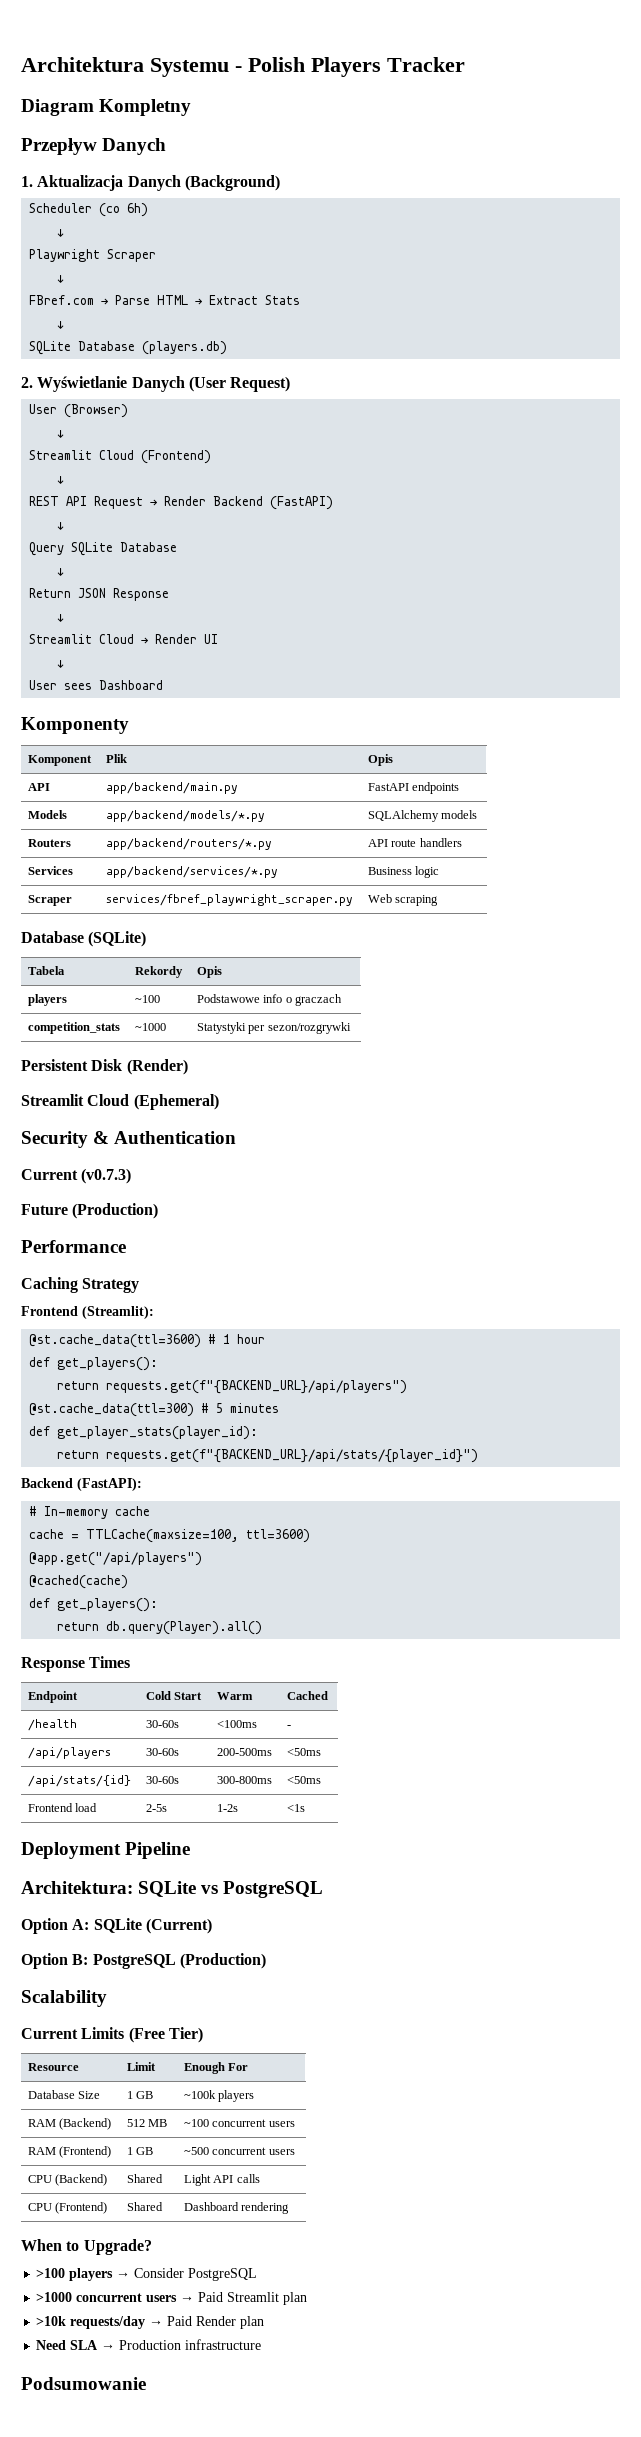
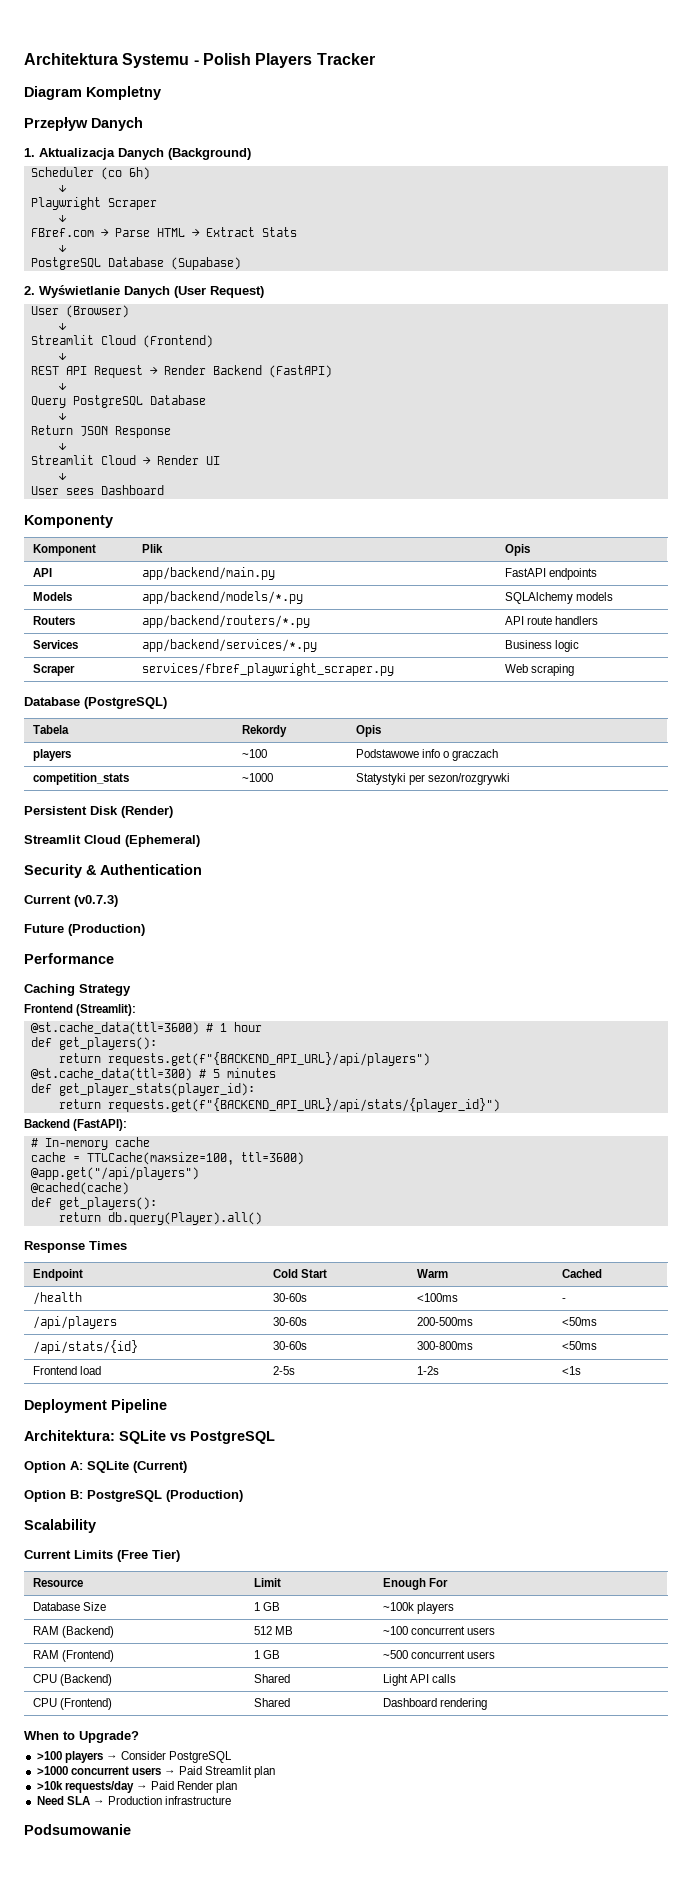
[29,341,228,355] SQLite Database (players.db) -> [30,257,241,270] PostgreSQL Database (Supabase)
[71,542,114,556] SQLite -> [72,395,143,408] PostgreSQL
[88,931,147,947] (SQLite) -> [84,697,167,709] (PostgreSQL)
[106,1380,408,1394] requests.get(f"{BACKEND_URL}/api/players") -> [107,1052,430,1066] requests.get(f"{BACKEND_API_URL}/api/players")
[106,1449,479,1463] requests.get(f"{BACKEND_URL}/api/stats/{player_id}") -> [107,1098,500,1112] requests.get(f"{BACKEND_API_URL}/api/stats/{player_id}")

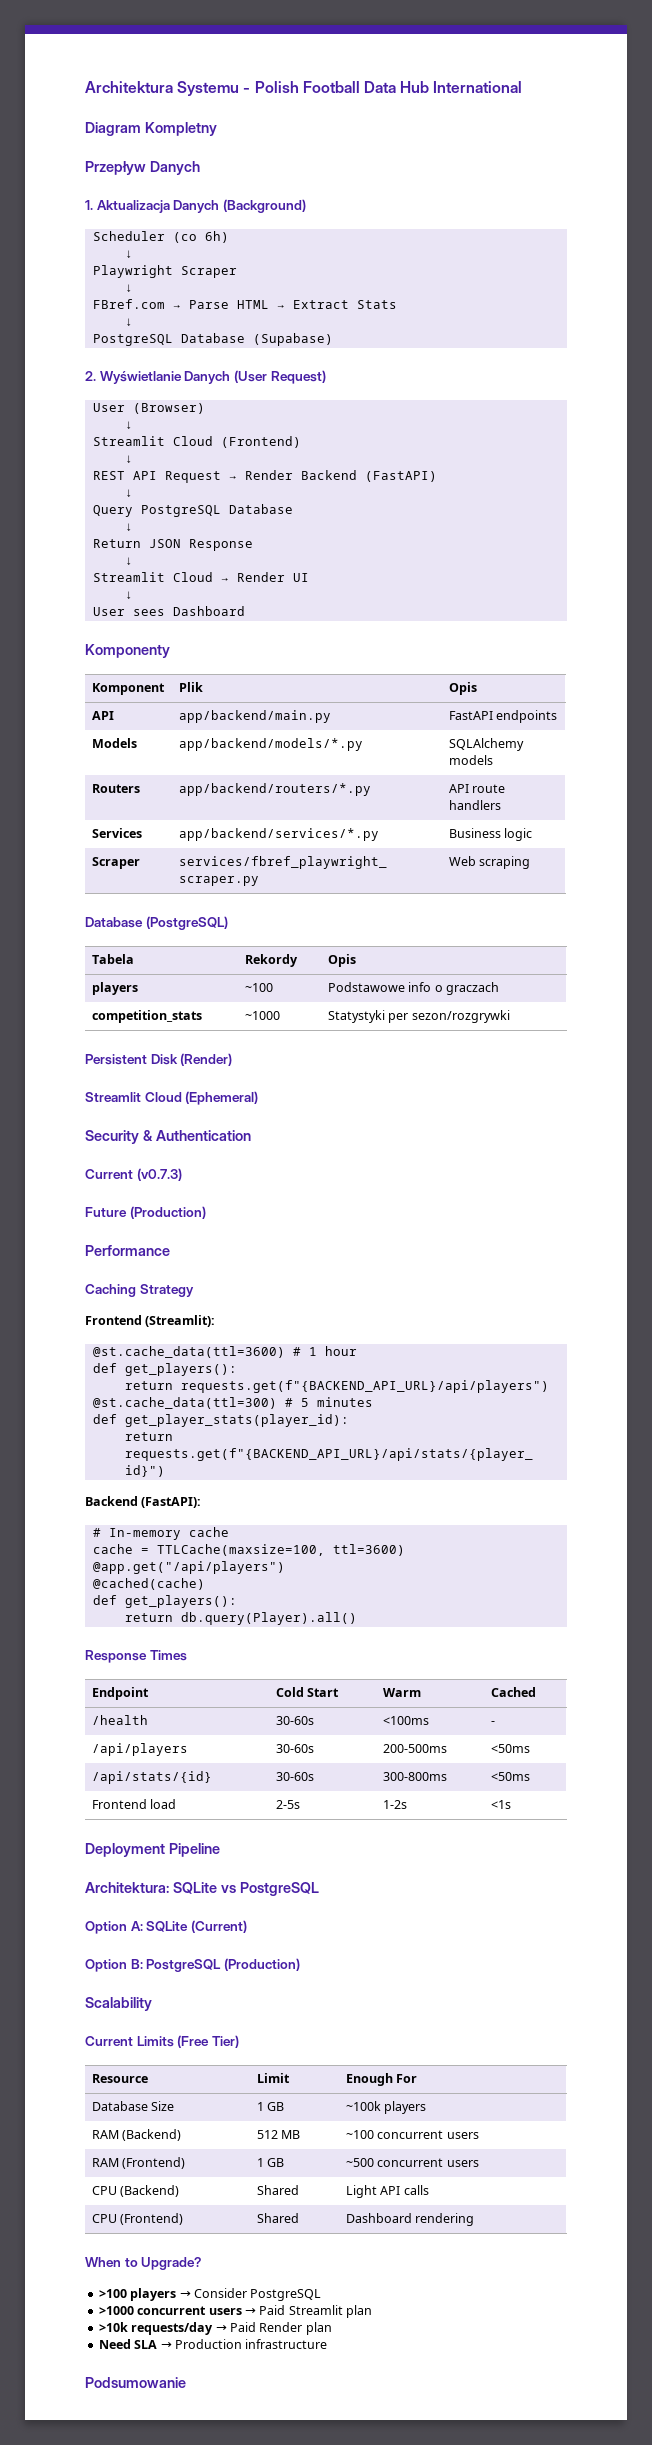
[255,53,375,68] Players Tracker -> [302,81,523,93] Football Data Hub International

